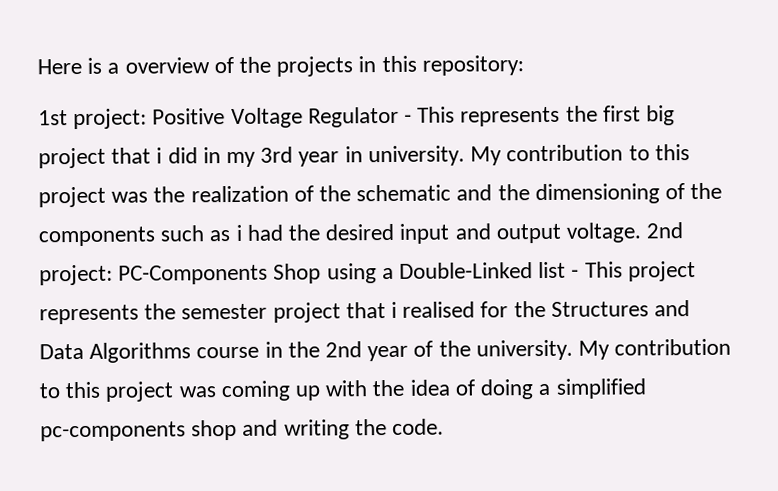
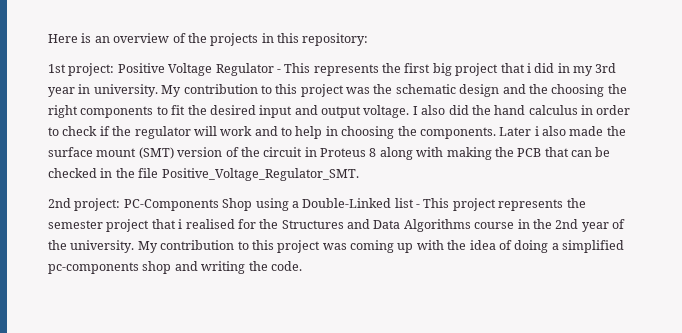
[107,62,120,74] a -> [94,36,110,43] an
[190,182,723,205] [38,224,283,247] realization of the schematic and the dimensioning of the components such as i had -> [395,84,627,97] [48,105,186,118] schematic design and the choosing the right components to fit
(642, 232) none -> [412,105,631,115] [48,126,626,139] [48,147,611,160] [48,168,359,181] I also did the hand calculus in order to check if the regulator will work and to help in choosing the components. Later i also made the surface mount (SMT) version of the circuit in Proteus 8 along with making the PCB that can be checked in the file Positive_Voltage_Regulator_SMT. //

